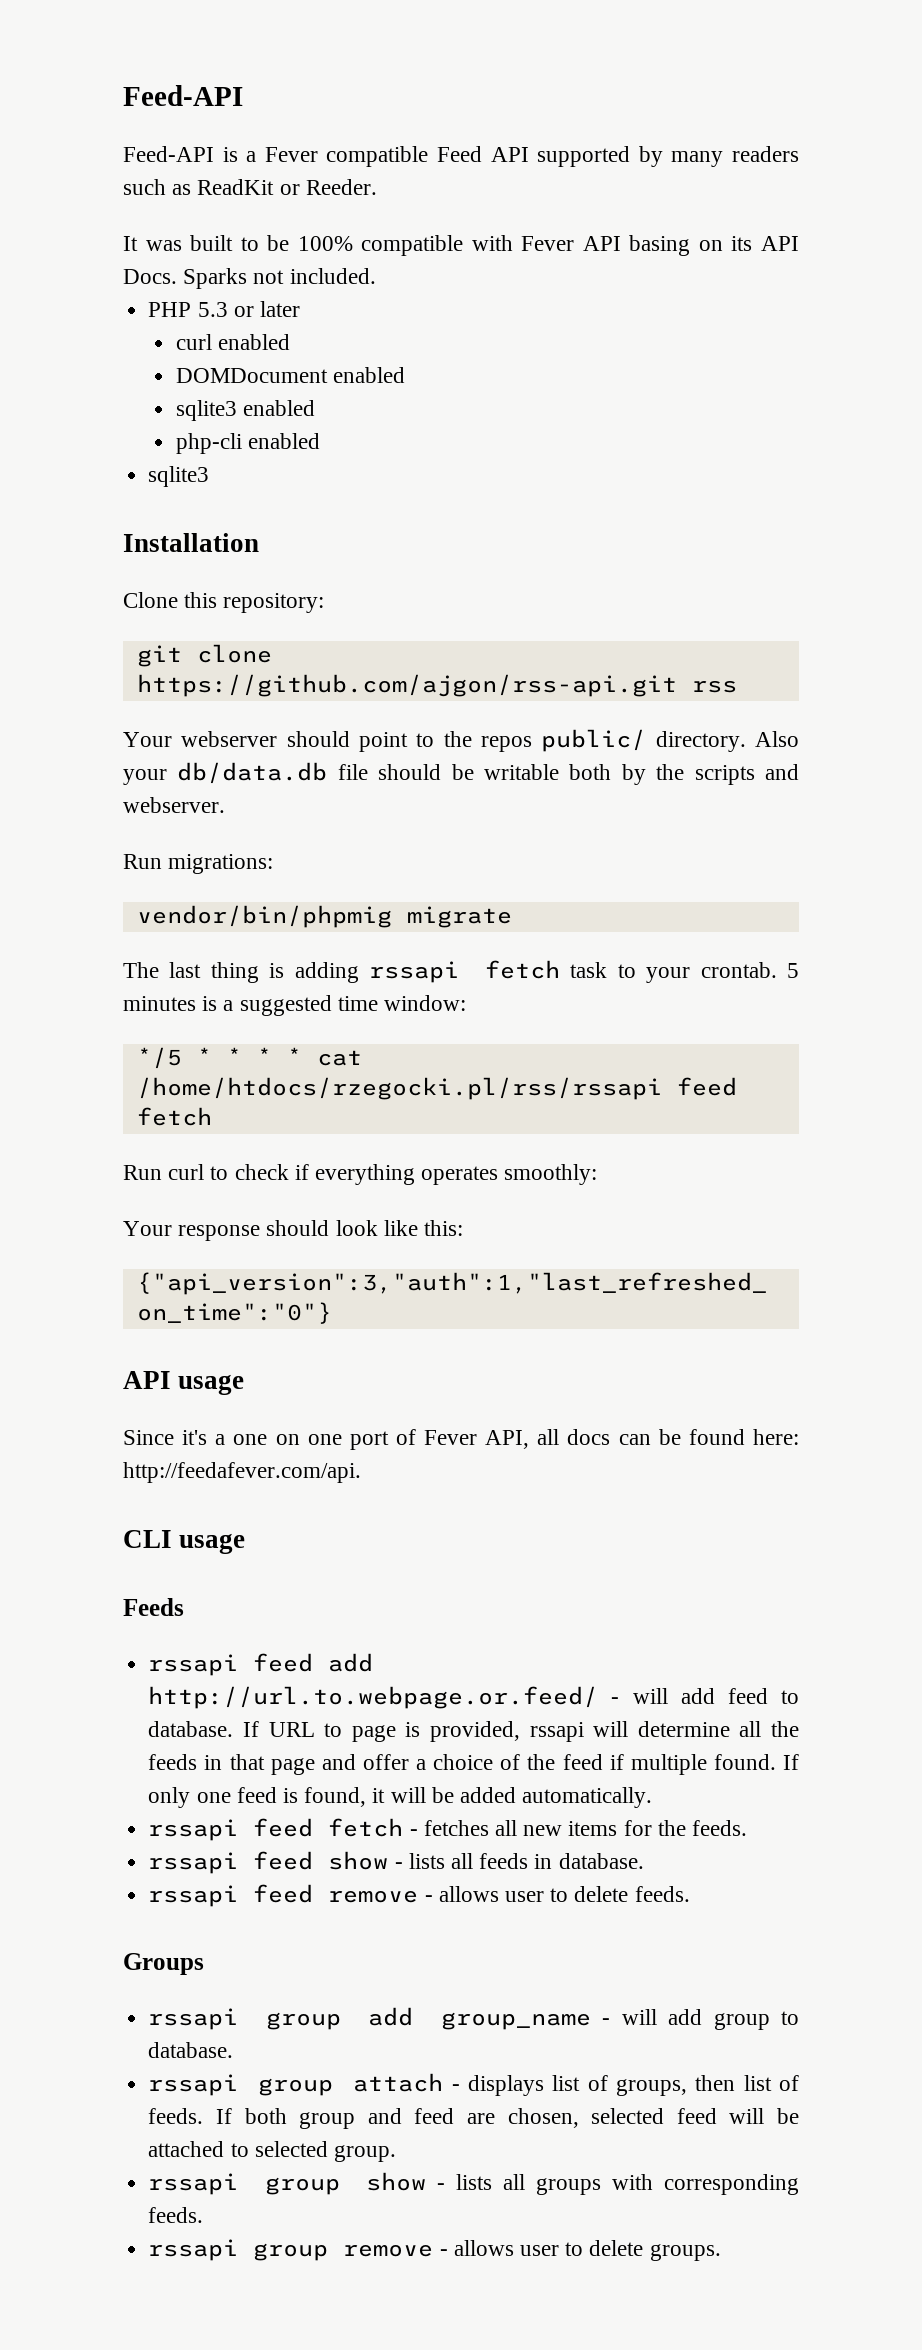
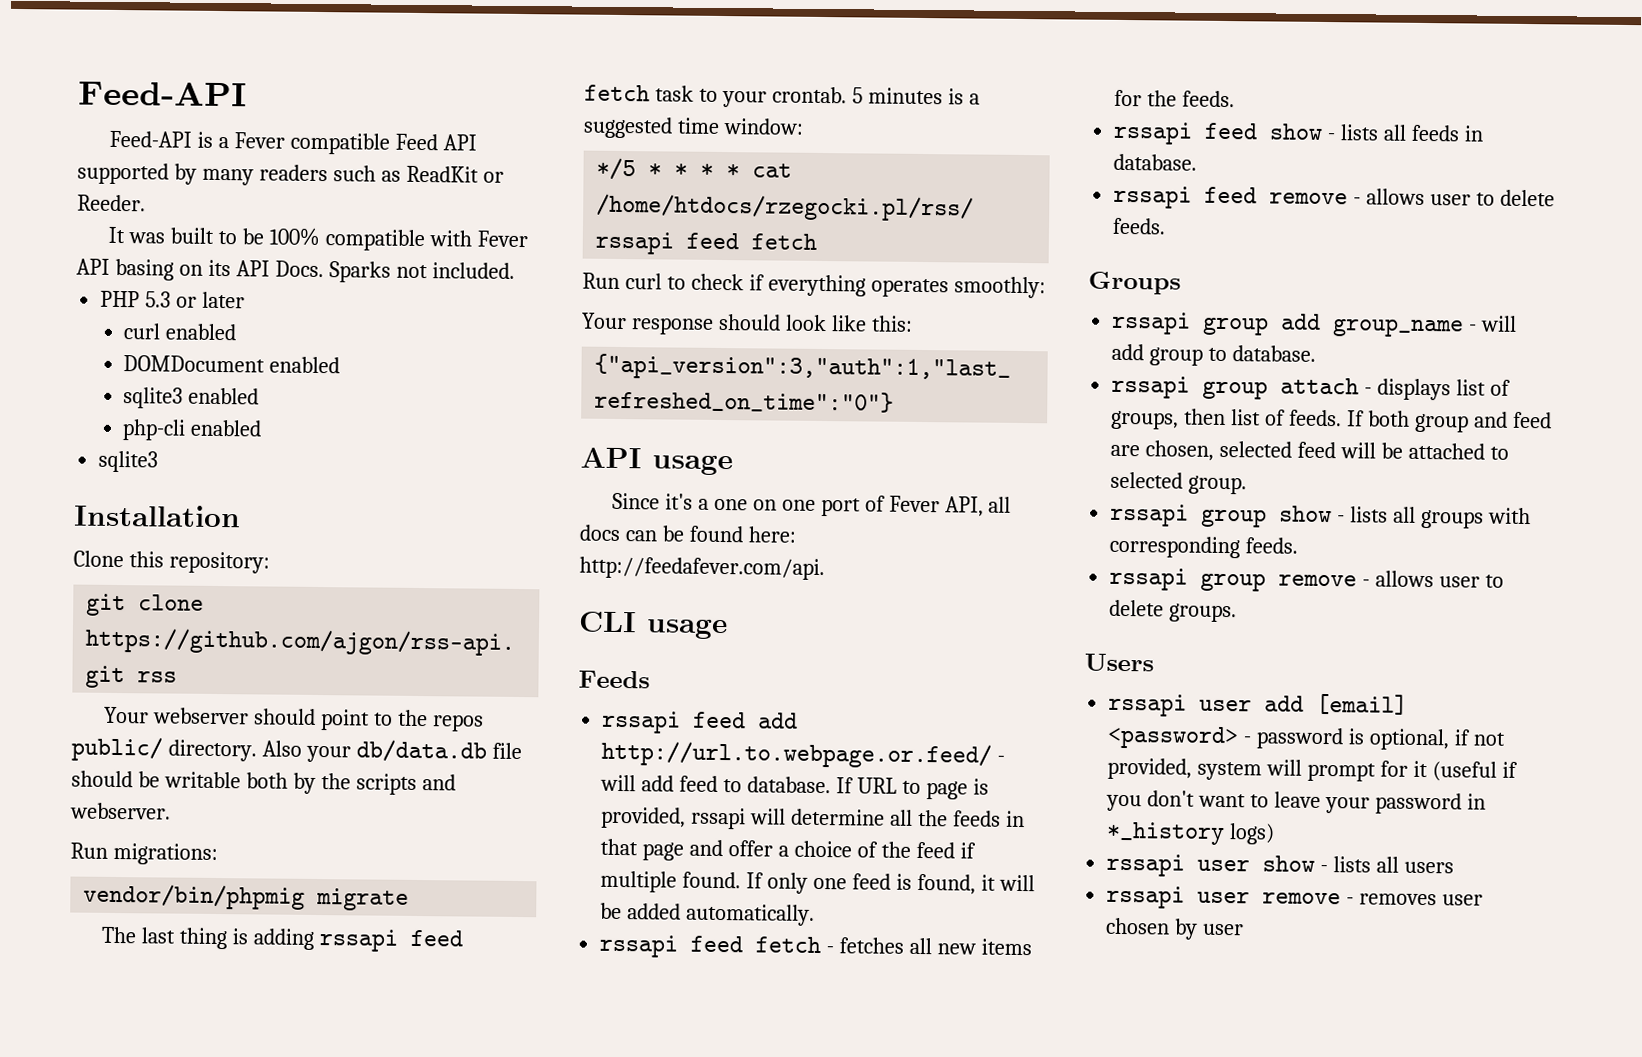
(460, 972) none -> [409,929,463,947] feed
(721, 2252) none -> [1084,653,1154,672] [1108,693,1409,717] [1107,725,1506,751] [1107,757,1518,782] [1106,790,1486,815] [1106,821,1276,846] [1106,853,1454,877] [1106,885,1484,909] [1105,917,1245,940] // Users // rssapi user add [email] <password> - password is optional, if not provided, system will prompt for it (useful if you don't want to leave your password in *_history logs) // rssapi user show - lists all users // rssapi user remove - removes user chosen by user

